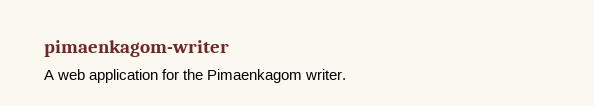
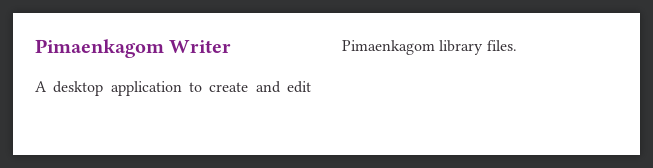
[44,40,229,57] pimaenkagom-writer -> [35,39,232,58] Pimaenkagom Writer
[57,69,347,83] web application for the Pimaenkagom writer. -> [53,81,311,96] [342,40,517,55] desktop application to create and edit Pimaenkagom library files.

